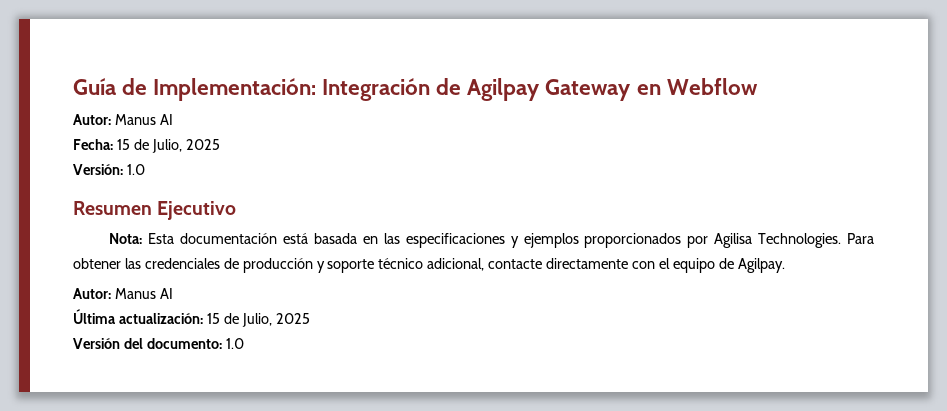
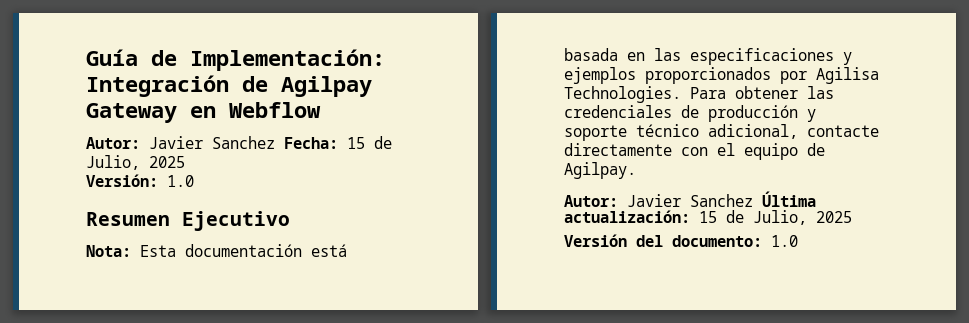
[114,114,173,125] Manus AI // -> [149,136,275,149] Javier Sanchez
[114,288,173,299] Manus AI // -> [627,194,753,207] Javier Sanchez

